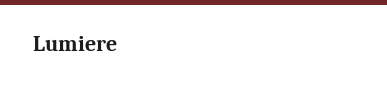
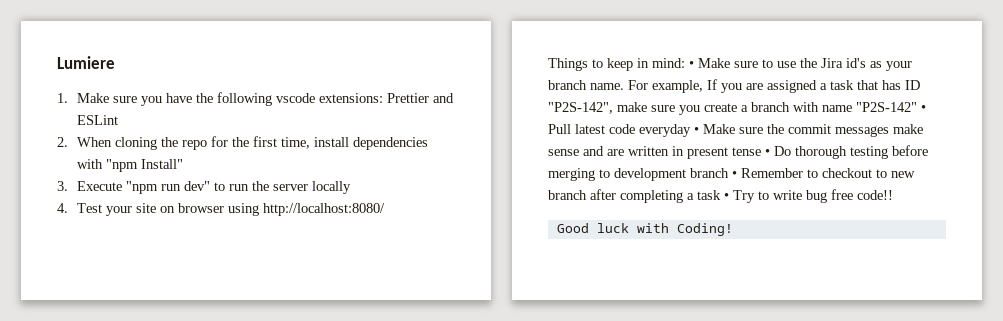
(117, 43) none -> [57,92,454,106] [76,115,118,125] [57,136,428,150] [76,159,183,172] [57,181,351,194] [57,203,385,216] [548,58,912,71] [548,79,920,93] [548,102,926,115] [548,124,923,137] [548,145,928,159] [548,168,915,181] [548,189,893,203] [556,223,733,236] // 1. Make sure you have the following vscode extensions: Prettier and ESLint // 2. When cloning the repo for the first time, install dependencies with "npm Install" // 3. Execute "npm run dev" to run the server locally // 4. Test your site on browser using http://localhost:8080/ // Things to keep in mind: • Make sure to use the Jira id's as your branch name. For example, If you are assigned a task that has ID "P2S-142", make sure you create a branch with name "P2S-142" • Pull latest code everyday • Make sure the commit messages make sense and are written in present tense • Do thorough testing before merging to development branch • Remember to checkout to new branch after completing a task • Try to write bug free code!! // Good luck with Coding!

